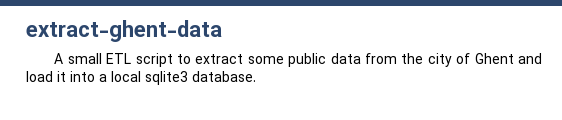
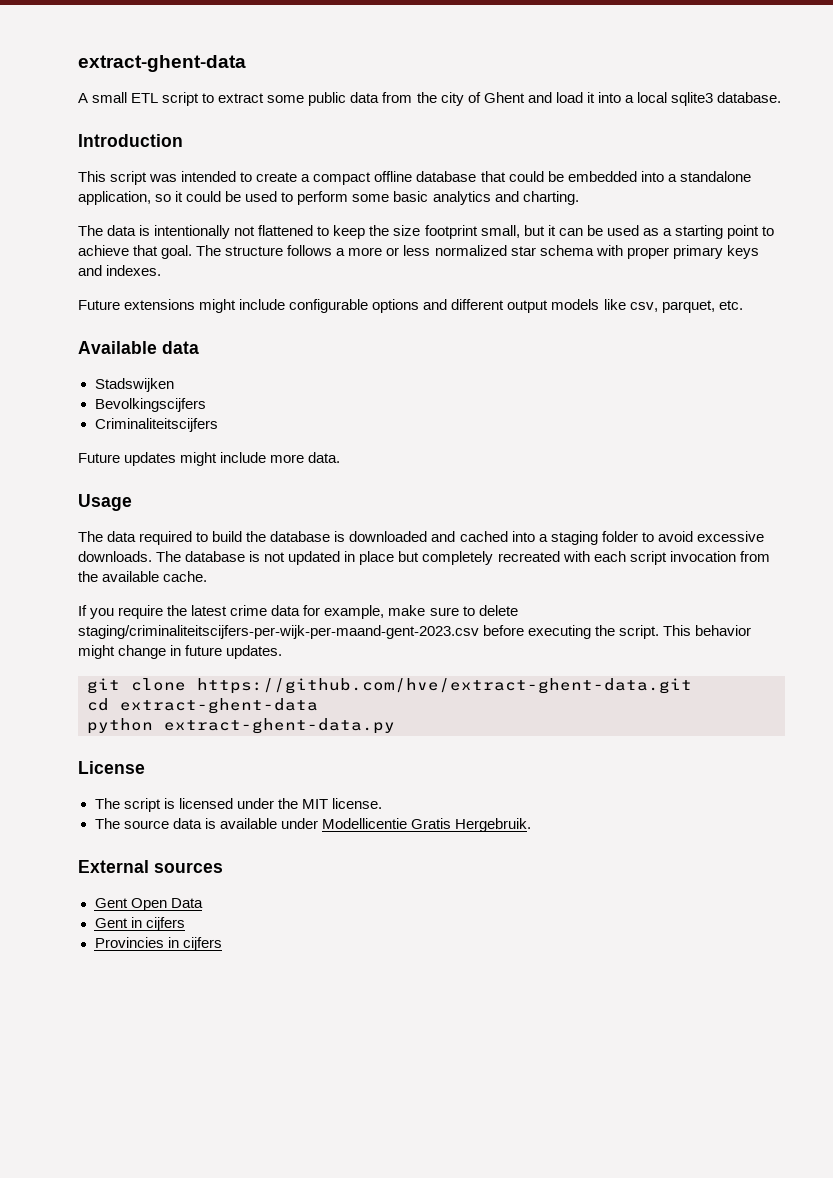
(256, 76) none -> [78,134,183,147] [78,171,751,185] [78,191,579,205] [78,225,775,239] [78,245,759,259] [78,265,162,276] [78,299,743,313] [78,341,199,354] [94,378,174,392] [94,398,206,412] [94,418,218,432] [78,452,341,466] [78,494,132,511] [78,531,764,545] [78,551,770,565] [78,571,208,582] [78,605,518,619] [78,625,752,639] [78,645,283,659] [87,678,692,694] [87,698,318,714] [87,718,395,734] [78,761,145,774] [94,798,382,812] [94,818,531,832] [78,860,223,873] [94,898,203,911] [94,917,185,931] [94,937,222,951] // Introduction // This script was intended to create a compact offline database that could be embedded into a standalone application, so it could be used to perform some basic analytics and charting. // The data is intentionally not flattened to keep the size footprint small, but it can be used as a starting point to achieve that goal. The structure follows a more or less normalized star schema with proper primary keys and indexes. // Future extensions might include configurable options and different output models like csv, parquet, etc. // Available data // Stadswijken // Bevolkingscijfers // Criminaliteitscijfers // Future updates might include more data. // Usage // The data required to build the database is downloaded and cached into a staging folder to avoid excessive downloads. The database is not updated in place but completely recreated with each script invocation from the available cache. // If you require the latest crime data for example, make sure to delete staging/criminaliteitscijfers-per-wijk-per-maand-gent-2023.csv before executing the script. This behavior might change in future updates. // git clone https://github.com/hve/extract-ghent-data.git // cd extract-ghent-data // python extract-ghent-data.py // License // The script is licensed under the MIT license. // The source data is available under Modellicentie Gratis Hergebruik. // External sources // Gent Open Data // Gent in cijfers // Provincies in cijfers

